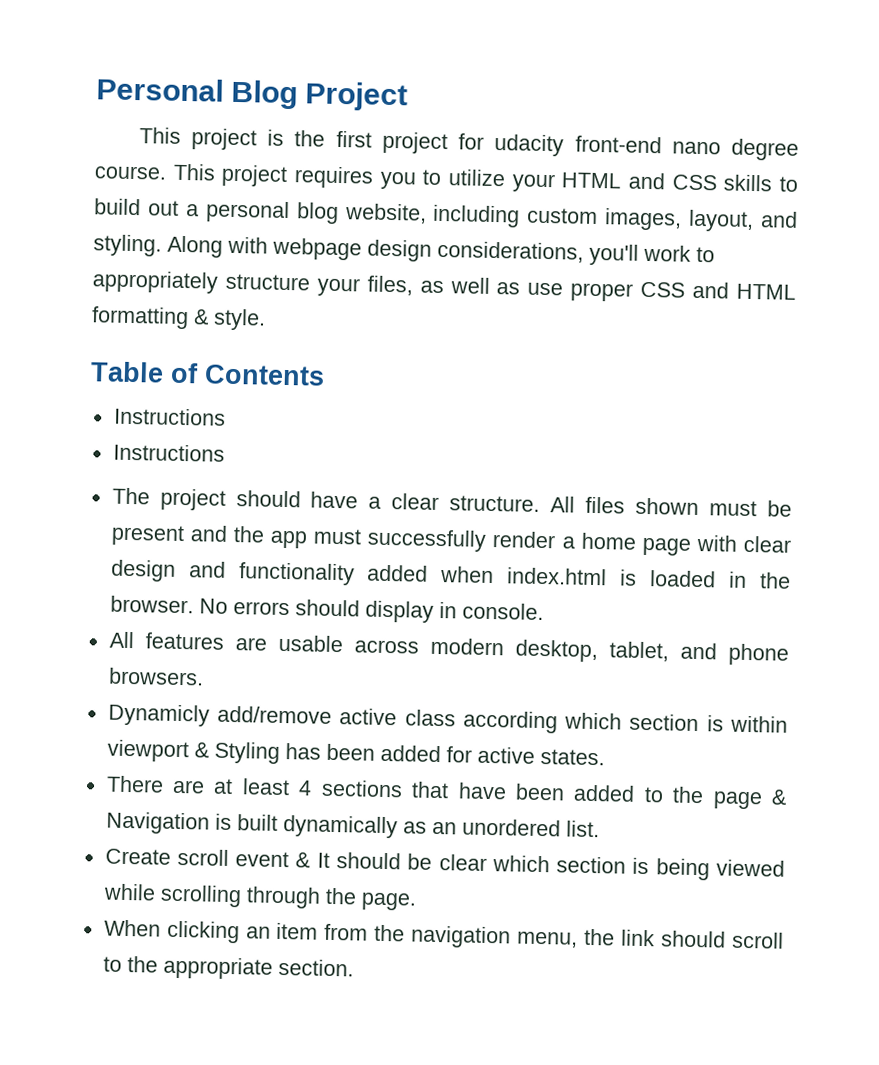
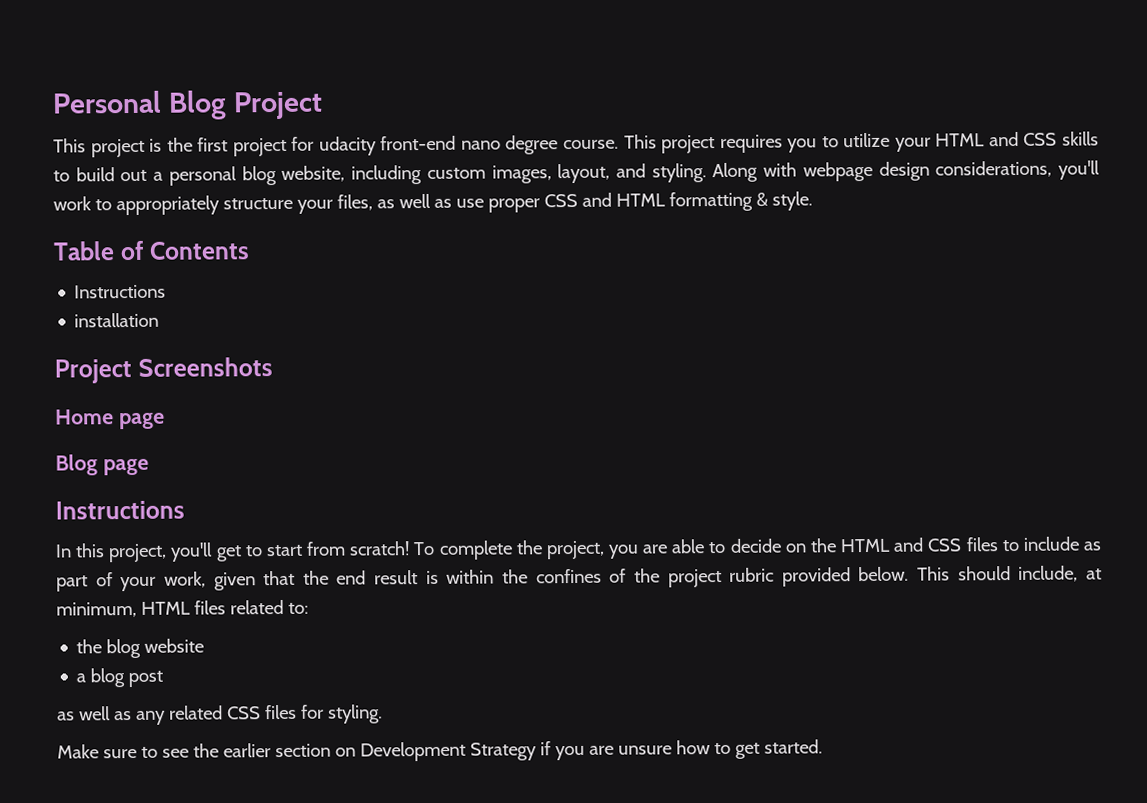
[112,443,225,462] [111,487,793,517] [110,524,791,556] [110,559,792,589] [109,595,544,623] [108,631,789,666] [108,667,204,686] [107,703,789,734] [106,739,605,766] [105,775,788,810] [105,811,600,839] [104,848,786,881] [102,883,417,911] [103,919,785,949] [102,956,354,980] Instructions // The project should have a clear structure. All files shown must be present and the app must successfully render a home page with clear design and functionality added when index.html is loaded in the browser. No errors should display in console. // All features are usable across modern desktop, tablet, and phone browsers. // Dynamicly add/remove active class according which section is within viewport & Styling has been added for active states. // There are at least 4 sections that have been added to the page & Navigation is built dynamically as an unordered list. // Create scroll event & It should be clear which section is being viewed while scrolling through the page. // When clicking an item from the navigation menu, the link should scroll to the appropriate section. -> [74,312,160,328] [54,357,273,384] [55,409,165,430] [55,454,149,476] [55,500,185,520] [55,536,1103,563] [56,565,1102,592] [56,599,309,618] [76,638,205,659] [76,668,164,688] [57,704,383,725] [57,739,823,762] installation // Project Screenshots // Home page // Blog page // Instructions // In this project, you'll get to start from scratch! To complete the project, you are able to decide on the HTML and CSS files to include as part of your work, given that the end result is within the confines of the project rubric provided below. This should include, at minimum, HTML files related to: // the blog website // a blog post // as well as any related CSS files for styling. // Make sure to see the earlier section on Development Strategy if you are unsure how to get started.

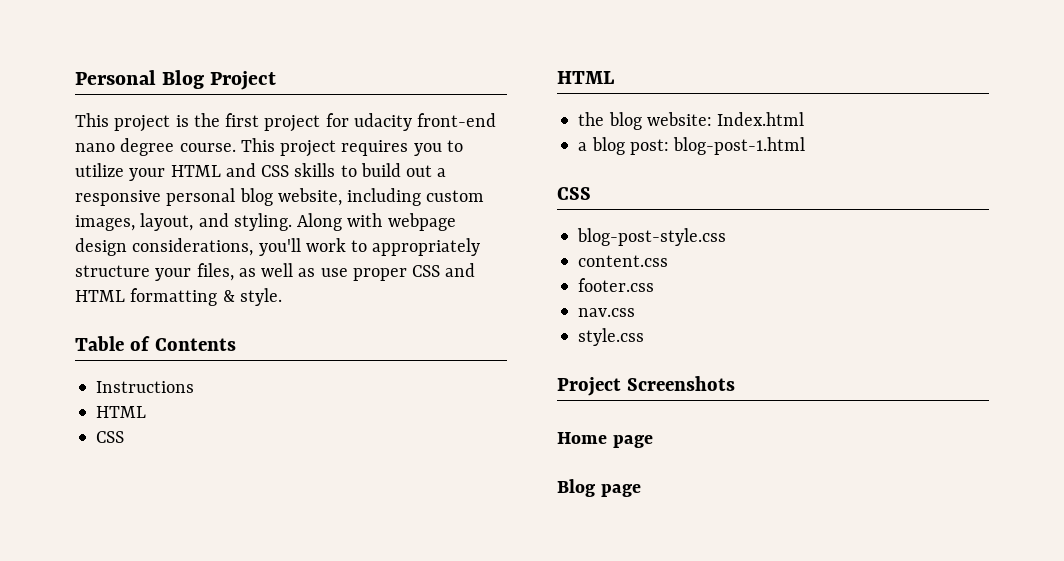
(164, 176) none -> [75,190,161,206] responsive
[74,312,160,328] installation -> [96,406,147,418] [96,431,125,443] [557,71,614,84] [578,112,805,130] [578,137,806,155] [557,187,591,200] [577,228,727,246] [578,255,669,267] [578,278,655,292] [578,308,636,317] [578,328,645,346] HTML // CSS // HTML // the blog website: Index.html // a blog post: blog-post-1.html // CSS // blog-post-style.css // content.css // footer.css // nav.css // style.css
[55,500,185,520] [55,536,1103,563] [56,565,1102,592] [56,599,309,618] [76,638,205,659] [76,668,164,688] [57,704,383,725] [57,739,823,762] // Instructions // In this project, you'll get to start from scratch! To complete the project, you are able to decide on the HTML and CSS files to include as part of your work, given that the end result is within the confines of the project rubric provided below. This should include, at minimum, HTML files related to: // the blog website // a blog post // as well as any related CSS files for styling. // Make sure to see the earlier section on Development Strategy if you are unsure how to get started. -> (641, 490) none

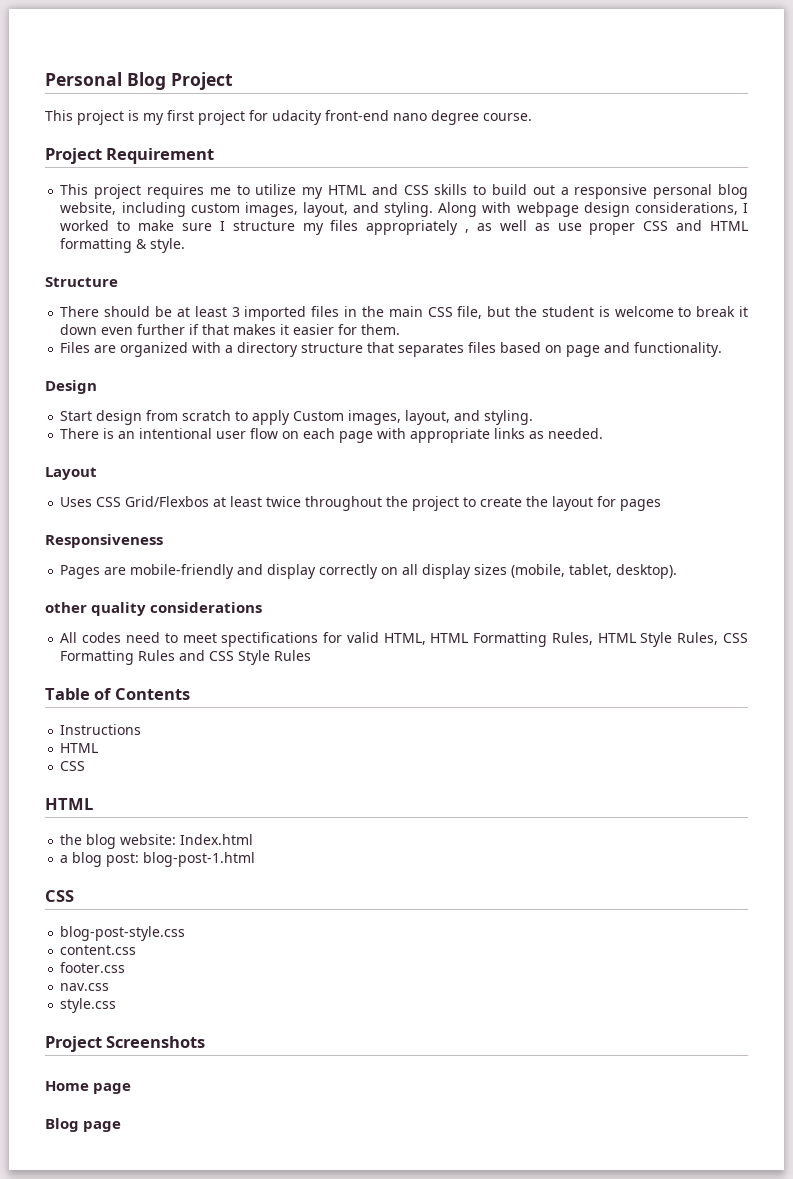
[193,113,220,127] the -> [143,113,164,125] my
(236, 147) none -> [45,148,215,164] // Project Requirement //
[413,143,442,156] you -> [209,187,231,195] me
[129,168,166,181] your -> [302,187,324,199] my
[258,238,481,256] [75,263,234,281] you'll work to appropriately structure your files, -> [742,203,748,213] [60,220,470,235] I worked to make sure I structure my files appropriately ,
(282, 297) none -> [45,277,118,287] [60,306,749,321] [60,324,401,335] [60,342,723,357] [45,380,97,394] [60,410,534,425] [60,428,604,443] [45,467,97,480] [60,496,662,511] [45,534,163,548] [60,564,678,579] [45,602,263,616] [60,632,748,647] [60,650,312,665] // Structure // There should be at least 3 imported files in the main CSS file, but the student is welcome to break it down even further if that makes it easier for them. // Files are organized with a directory structure that separates files based on page and functionality. // Design // Start design from scratch to apply Custom images, layout, and styling. // There is an intentional user flow on each page with appropriate links as needed. // Layout // Uses CSS Grid/Flexbos at least twice throughout the project to create the layout for pages // Responsiveness // Pages are mobile-friendly and display correctly on all display sizes (mobile, tablet, desktop). // other quality considerations // All codes need to meet spectifications for valid HTML, HTML Formatting Rules, HTML Style Rules, CSS Formatting Rules and CSS Style Rules

